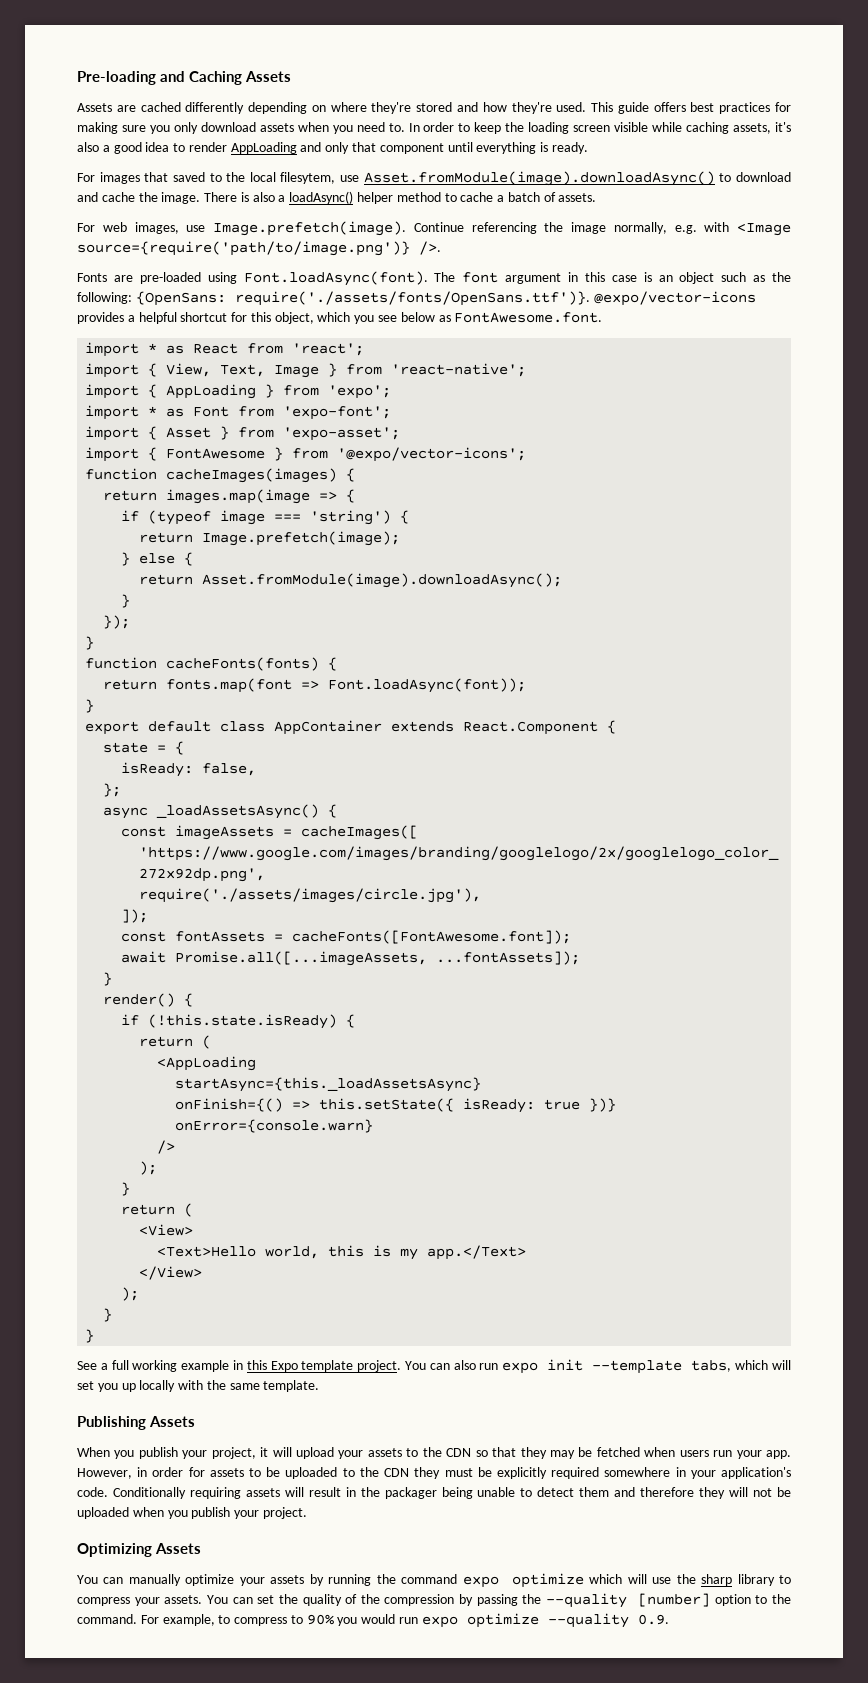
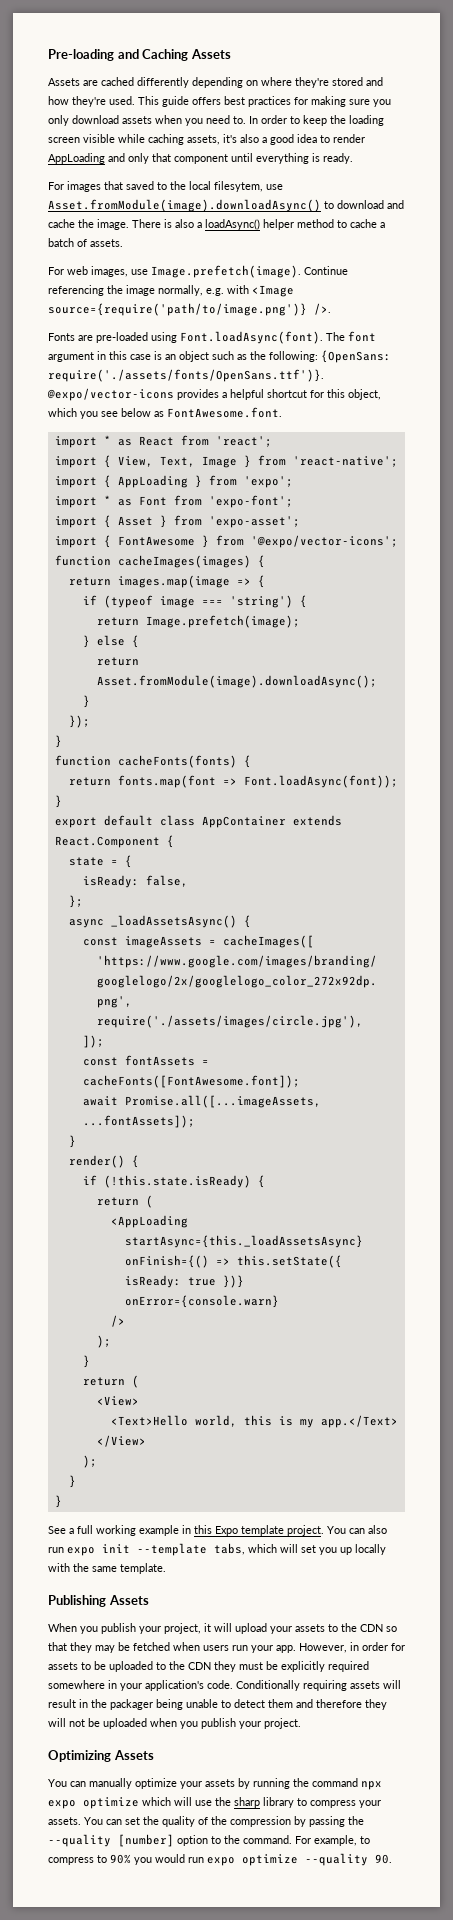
(458, 1579) none -> [361,1781,382,1790] npx
[637,1614,669,1625] 0.9. -> [375,1854,392,1864] 90.

